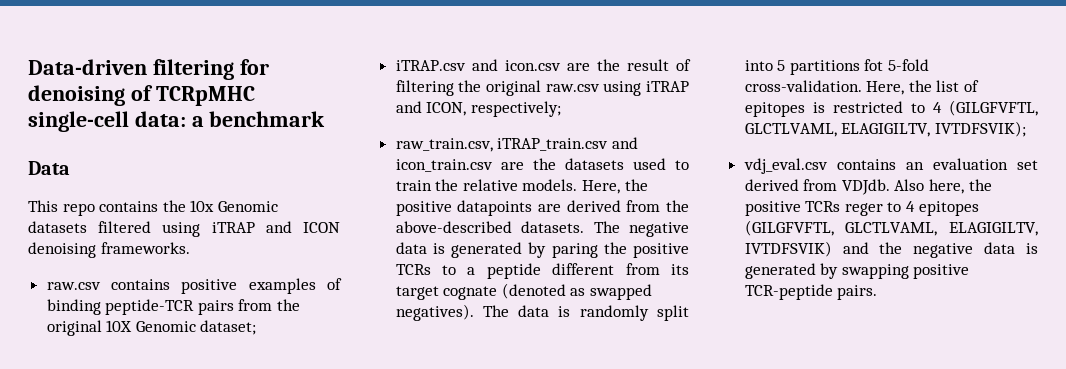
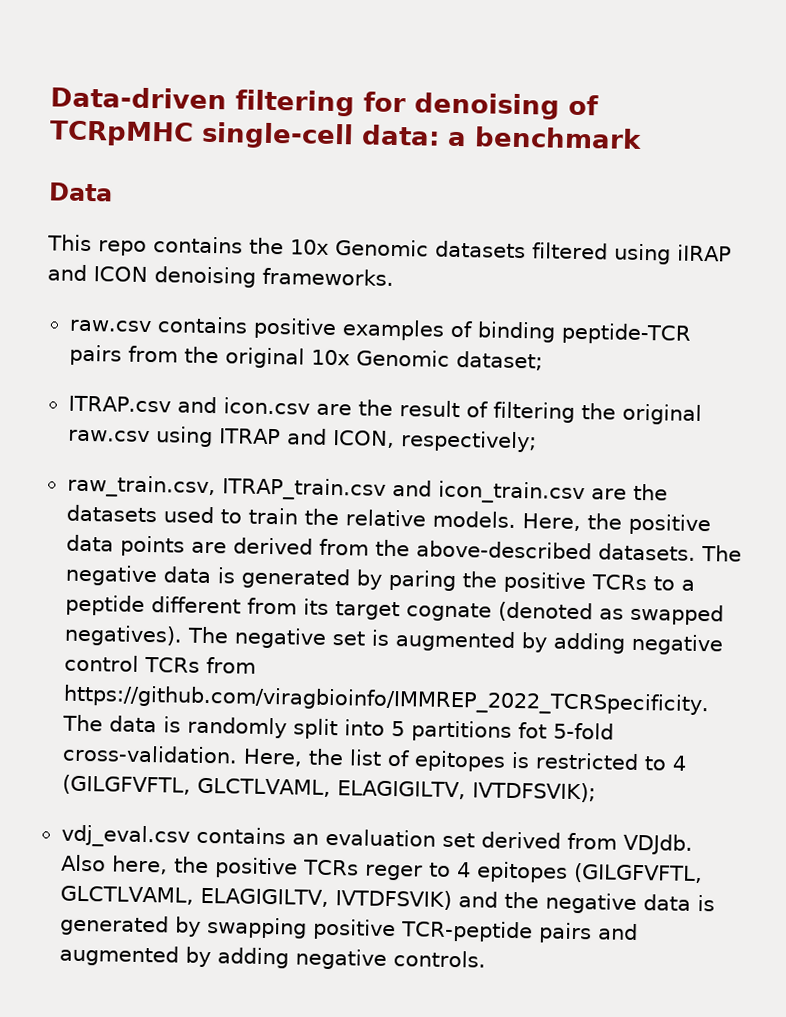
[211,222,255,233] iTRAP -> [677,244,732,262] iIRAP
[106,320,133,332] 10X -> [310,349,350,366] 10x
[395,60,466,71] iTRAP.csv -> [67,395,172,413] ITRAP.csv
[646,81,689,92] iTRAP -> [218,428,281,445] ITRAP
[497,138,609,151] iTRAP_train.csv -> [221,477,386,501] ITRAP_train.csv
[457,200,533,216] datapoints -> [65,534,185,557] data points
(509, 311) none -> [233,627,723,656] [63,654,256,674] [62,684,710,717] [61,714,103,732] negative set is augmented by adding negative control TCRs from https://github.com/viragbioinfo/IMMREP_2022_TCRSpecificity. The
[837,285,878,300] pairs. -> [537,922,638,944] [58,944,486,970] pairs and augmented by adding negative controls.

